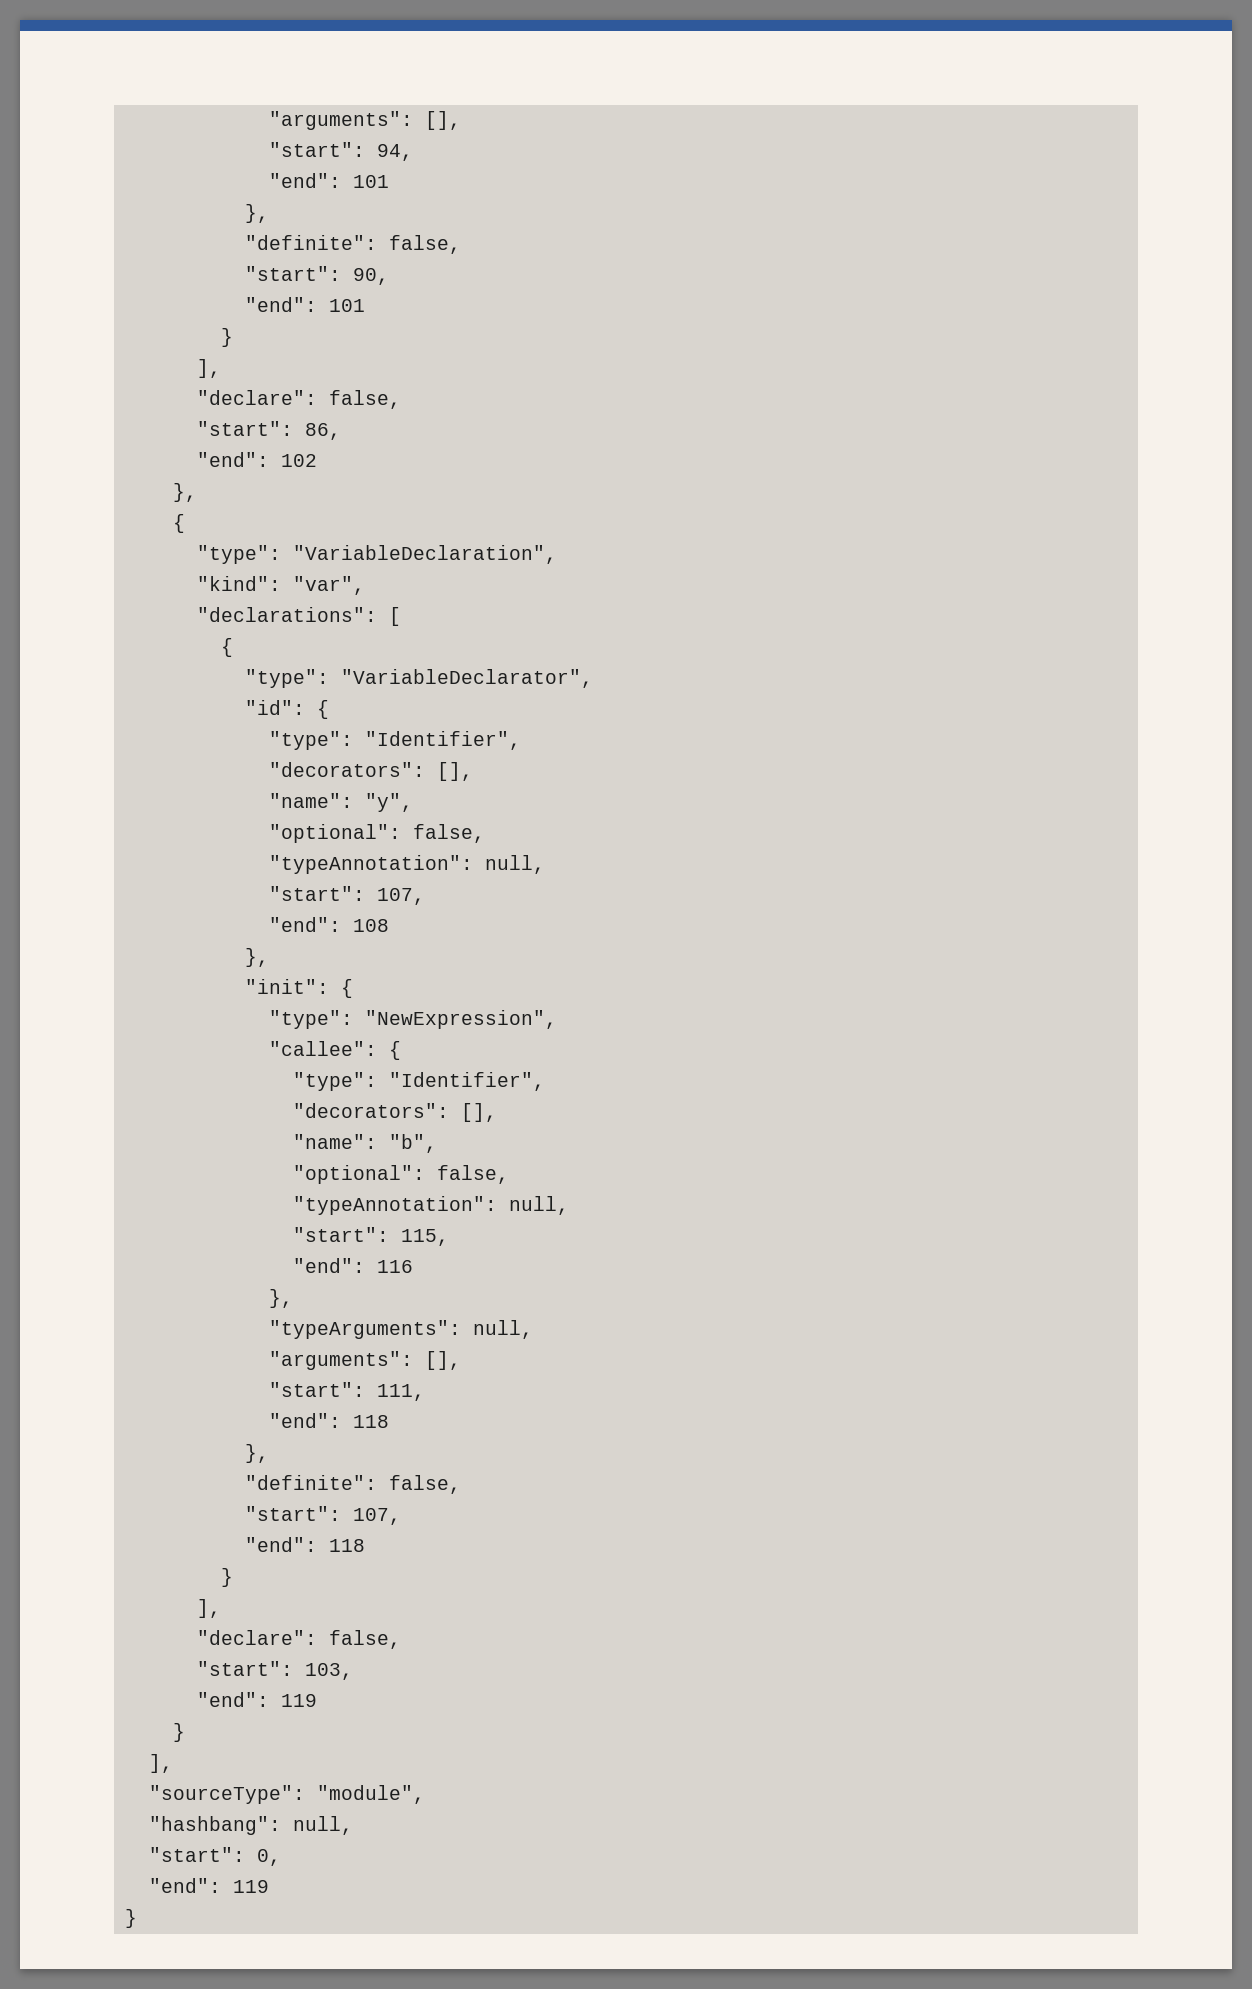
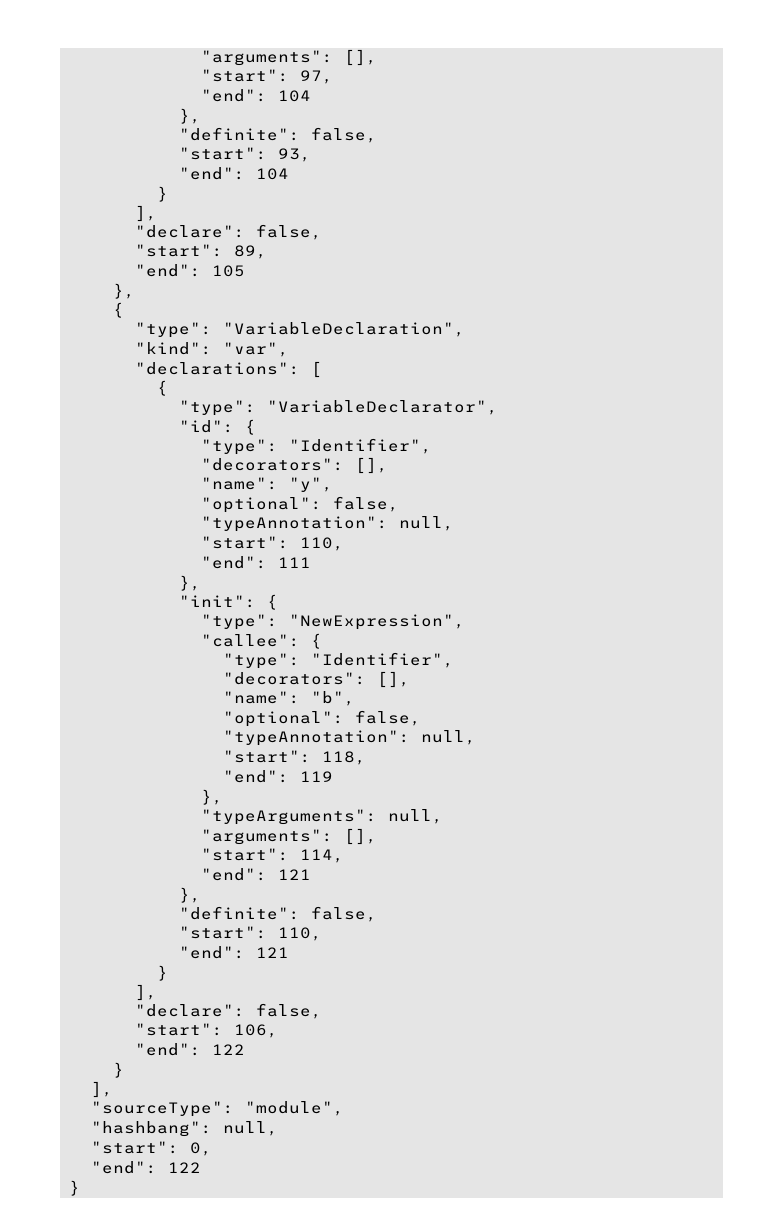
[269,111,462,130] [269,142,414,161] [269,173,390,188] [245,204,270,223] [245,235,462,254] [245,266,390,285] [245,297,366,312] [221,328,234,347] [197,359,222,378] [197,390,402,409] [197,421,342,440] [197,452,318,467] "arguments": [], // "start": 94, // "end": 101 // }, // "definite": false, // "start": 90, // "end": 101 // } // ], // "declare": false, // "start": 86, // "end": 102 -> [201,49,377,66] [201,69,333,84] [201,89,311,102] [179,108,201,124] [179,127,377,143] [179,147,311,162] [179,167,289,180] [157,186,168,202] [135,205,157,222] [135,224,322,240] [135,244,267,259] [135,264,245,277] "arguments": [], // "start": 97, // "end": 104 // }, // "definite": false, // "start": 93, // "end": 104 // } // ], // "declare": false, // "start": 89, // "end": 105
[377,888,426,905] [269,917,390,932] 107, // "end": 108 -> [300,537,344,551] [201,556,311,569] 110, // "end": 111
[401,1229,450,1246] [293,1258,414,1273] 115, // "end": 116 -> [322,751,366,765] [223,770,333,783] 118, // "end": 119
[377,1384,426,1401] [269,1413,390,1428] [245,1444,270,1463] [245,1475,462,1494] [245,1506,402,1525] [245,1537,366,1552] [221,1568,234,1587] [197,1599,222,1618] [197,1630,402,1649] [197,1661,354,1680] [197,1692,318,1707] 111, // "end": 118 // }, // "definite": false, // "start": 107, // "end": 118 // } // ], // "declare": false, // "start": 103, // "end": 119 -> [300,849,344,863] [201,868,311,881] [179,887,201,903] [179,906,377,922] [179,926,322,941] [179,946,289,959] [157,965,168,981] [135,984,157,1001] [135,1003,322,1019] [135,1023,278,1038] [135,1043,245,1056] 114, // "end": 121 // }, // "definite": false, // "start": 110, // "end": 121 // } // ], // "declare": false, // "start": 106, // "end": 122
[233,1880,270,1893] 119 -> [168,1162,201,1173] 122

